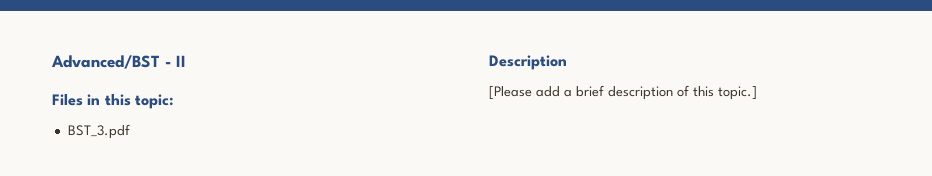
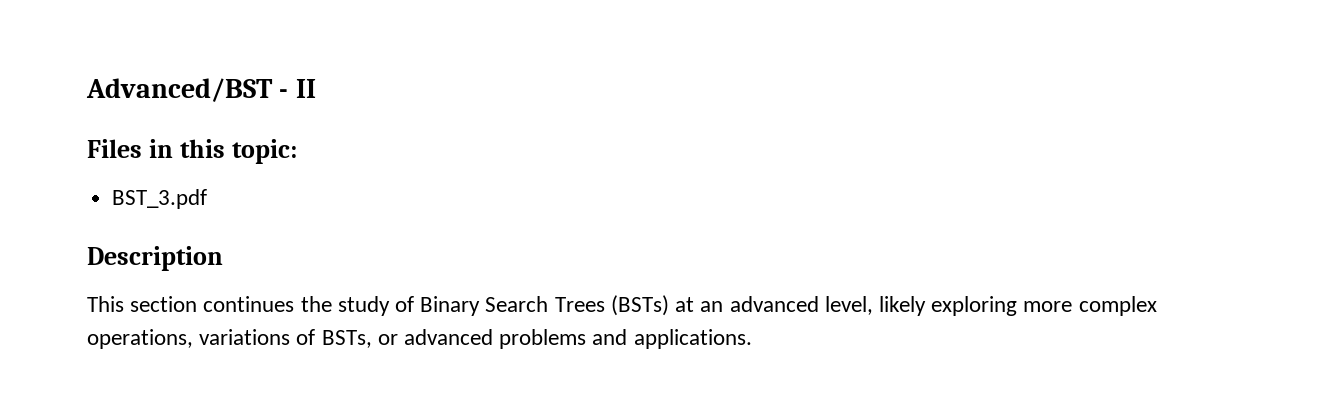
[489,85,757,100] [Please add a brief description of this topic.] -> [87,295,1157,316] [87,329,752,349] This section continues the study of Binary Search Trees (BSTs) at an advanced level, likely exploring more complex operations, variations of BSTs, or advanced problems and applications.

